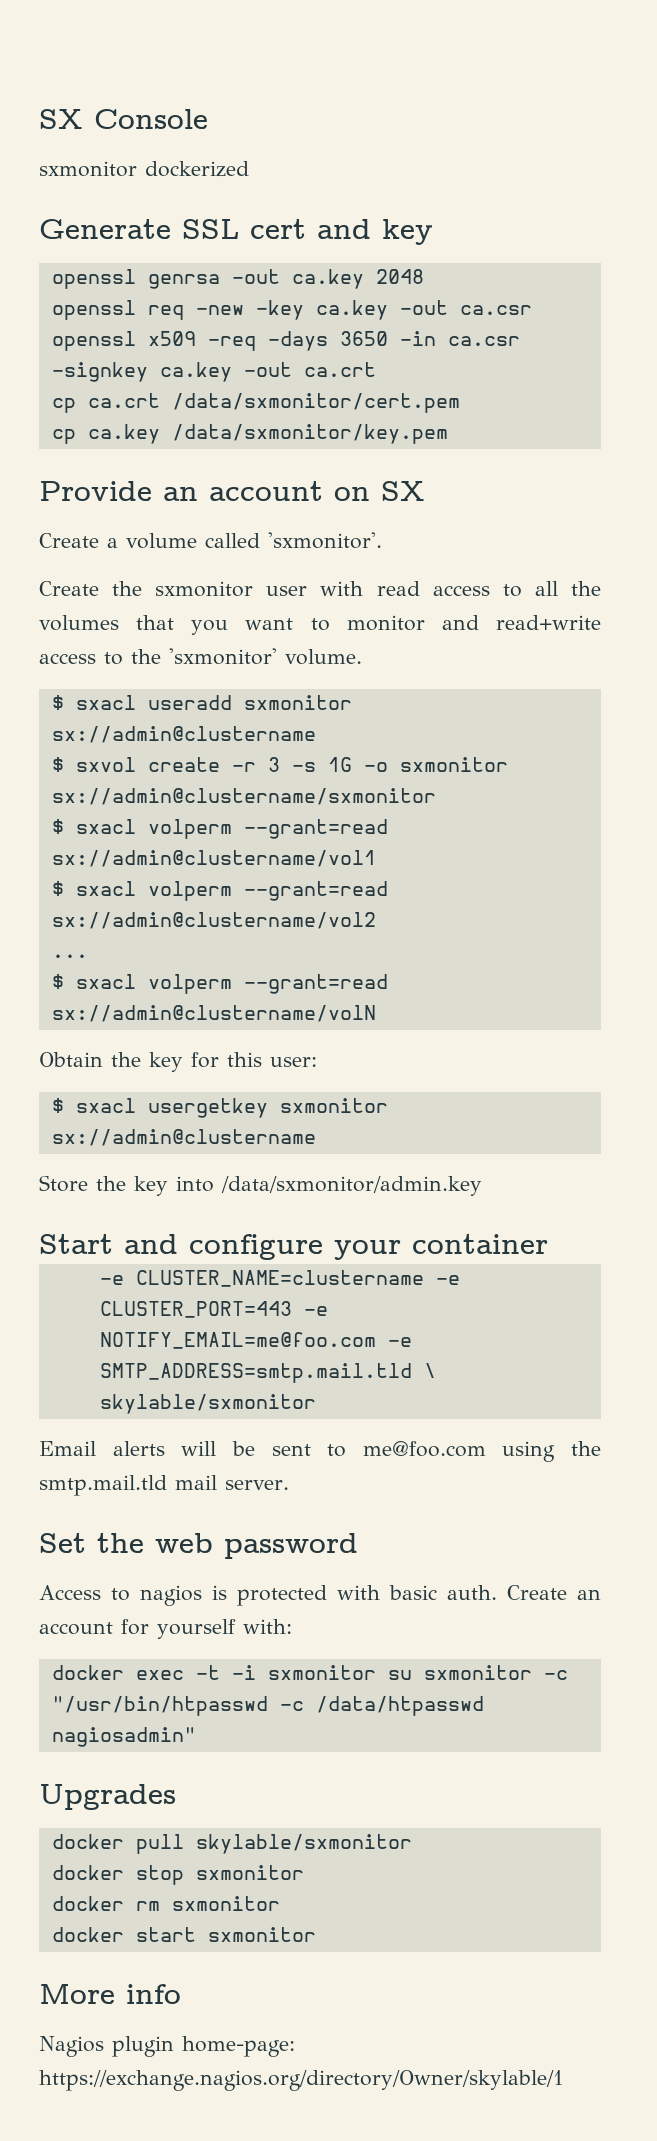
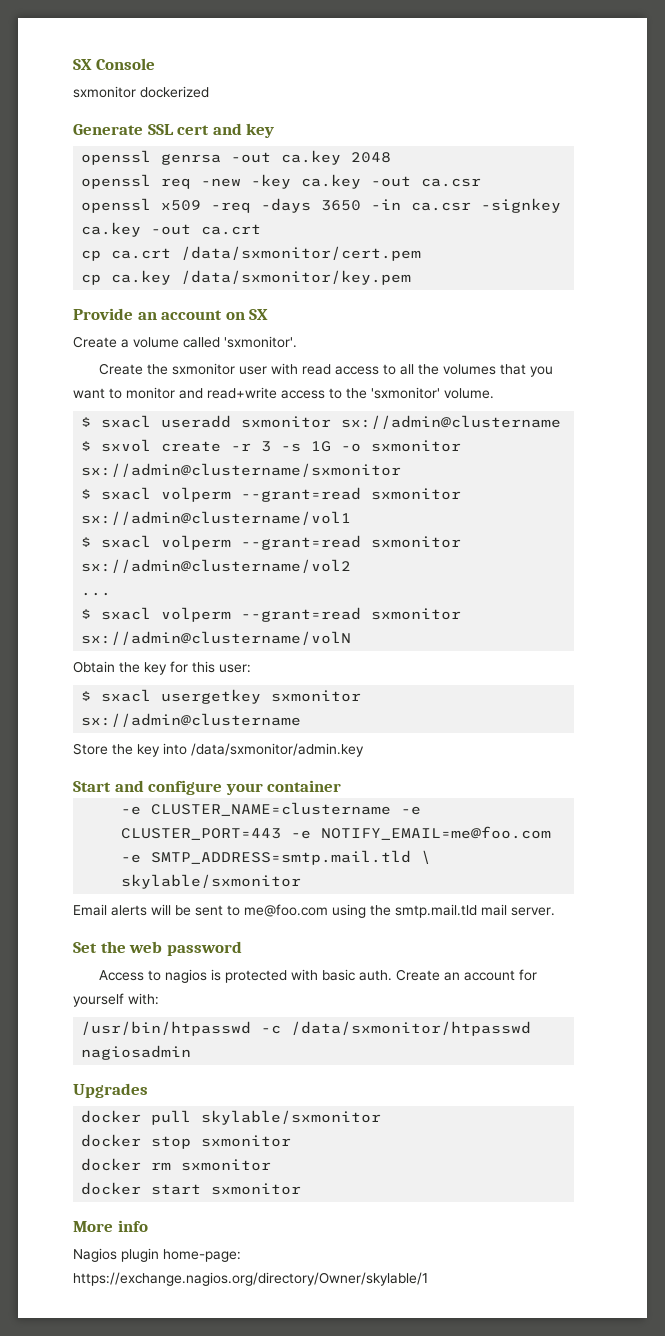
(388, 829) none -> [371,488,462,500] sxmonitor
(388, 891) none -> [371,536,462,548] sxmonitor
(388, 984) none -> [371,608,462,620] sxmonitor
[51,1665,568,1680] [51,1696,484,1716] [51,1727,196,1747] docker exec -t -i sxmonitor su sxmonitor -c "/usr/bin/htpasswd -c /data/htpasswd nagiosadmin" -> [81,1021,532,1036] [81,1045,192,1060] /usr/bin/htpasswd -c /data/sxmonitor/htpasswd nagiosadmin

